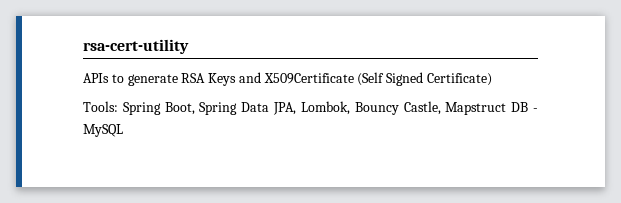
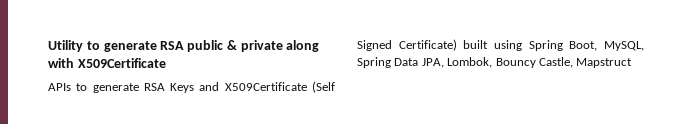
[83,39,189,54] rsa-cert-utility -> [48,40,320,52] [48,58,166,68] Utility to generate RSA public & private along with X509Certificate
[83,101,118,112] // Tools: -> [463,40,522,51] built using
(195, 108) none -> [604,41,644,51] MySQL,
[511,102,538,112] [83,124,123,137] DB - MySQL -> (633, 63) none

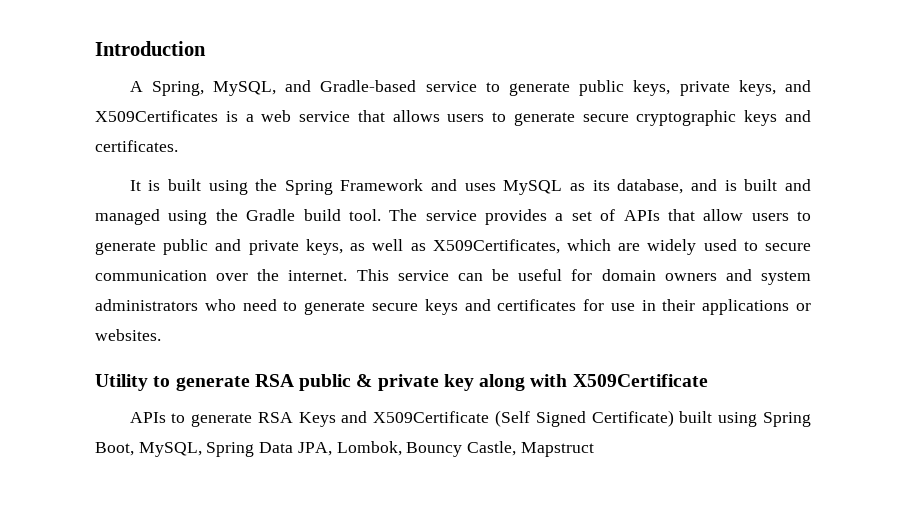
(48, 46) none -> [95,41,206,56] [129,80,812,96] [95,110,811,126] [95,140,178,152] [129,179,812,195] [95,209,811,225] [95,239,811,255] [95,269,811,285] [95,299,812,315] [95,329,161,341] Introduction // A Spring, MySQL, and Gradle-based service to generate public keys, private keys, and X509Certificates is a web service that allows users to generate secure cryptographic keys and certificates. // It is built using the Spring Framework and uses MySQL as its database, and is built and managed using the Gradle build tool. The service provides a set of APIs that allow users to generate public and private keys, as well as X509Certificates, which are widely used to secure communication over the internet. This service can be useful for domain owners and system administrators who need to generate secure keys and certificates for use in their applications or websites. //
(283, 46) none -> [443,374,474,391] key

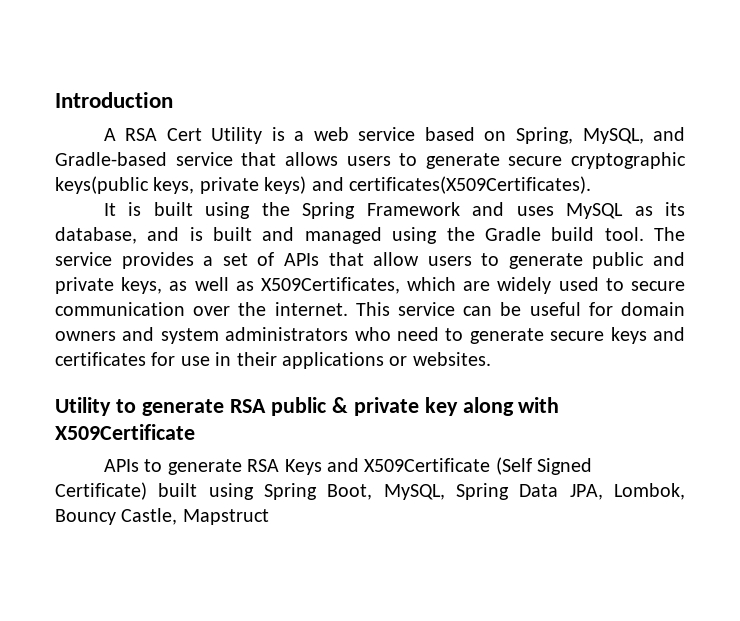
(143, 86) none -> [125,127,507,144] RSA Cert Utility is a web service based on
[485,80,812,96] [95,110,351,122] to generate public keys, private keys, and X509Certificates is a web service -> (233, 159) none
[744,110,811,126] [95,140,178,152] keys and certificates. -> [55,176,591,194] keys(public keys, private keys) and certificates(X509Certificates).

